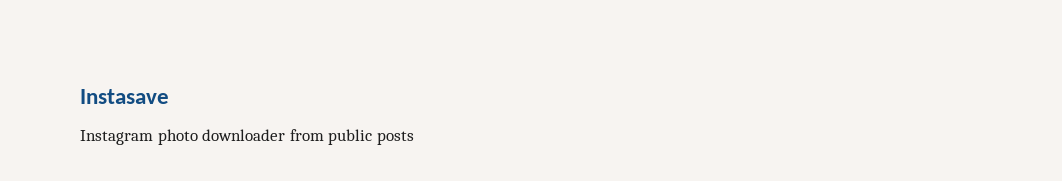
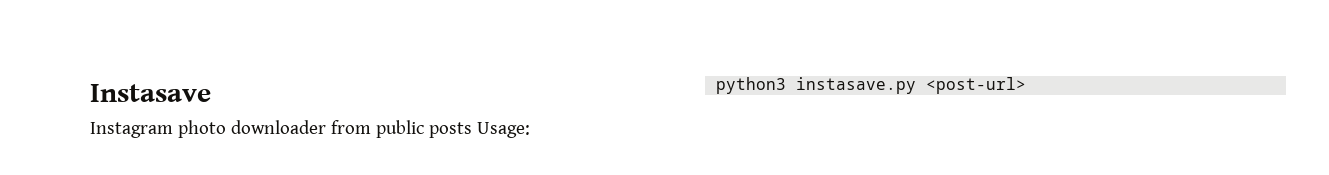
(414, 138) none -> [476,122,530,138] [716,77,1027,94] Usage: // python3 instasave.py <post-url>

